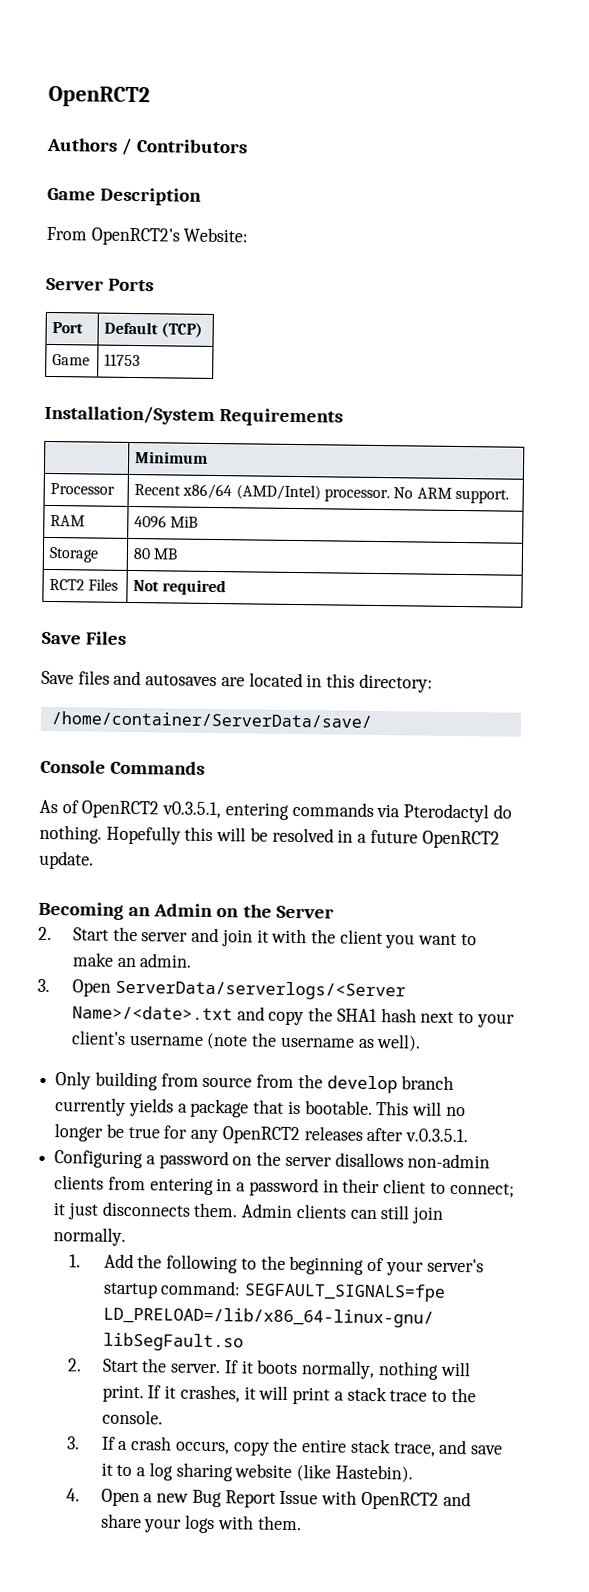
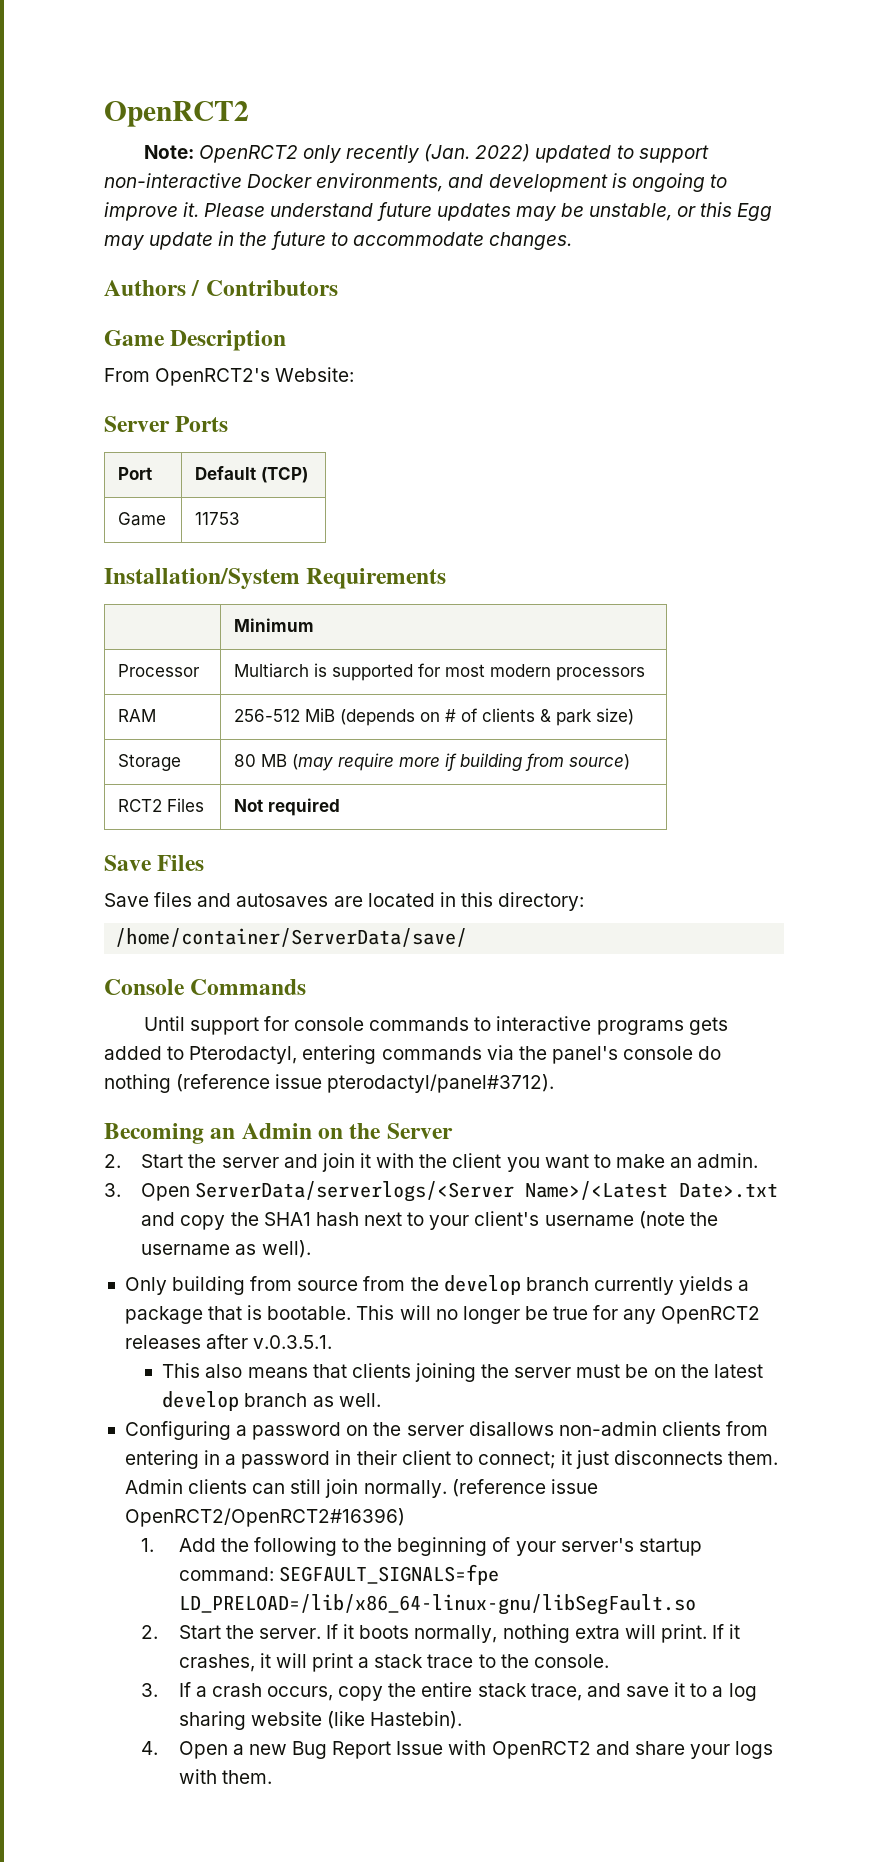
[48,85,150,108] OpenRCT2 -> [104,101,249,127] [143,144,709,163] [104,173,727,192] [104,202,773,221] [104,231,572,250] OpenRCT2 // Note: OpenRCT2 only recently (Jan. 2022) updated to support non-interactive Docker environments, and development is ongoing to improve it. Please understand future updates may be unstable, or this Egg may update in the future to accommodate changes.
[134,483,510,504] Recent x86/64 (AMD/Intel) processor. No ARM support. -> [234,663,646,681] Multiarch is supported for most modern processors
[134,515,168,529] 4096 -> [234,709,301,722] 256-512
[49,546,100,563] [133,548,179,560] // Storage | 80 MB -> [340,708,635,726] [118,754,182,771] [234,753,631,771] (depends on # of clients & park size) // Storage | 80 MB (may require more if building from source)
[39,799,512,823] [39,824,500,849] [39,850,94,870] As of OpenRCT2 v0.3.5.1, entering commands via Pterodactyl do nothing. Hopefully this will be resolved in a future OpenRCT2 update. -> [143,1016,728,1035] [104,1045,722,1064] [104,1074,555,1093] Until support for console commands to interactive programs gets added to Pterodactyl, entering commands via the panel's console do nothing (reference issue pterodactyl/panel#3712).
[71,1005,233,1021] Name>/<date>.txt -> [525,1181,779,1200] Name>/<Latest Date>.txt
(469, 1135) none -> [162,1363,763,1382] [162,1391,381,1411] // This also means that clients joining the server must be on the latest develop branch as well.
(127, 1236) none -> [451,1479,598,1497] [124,1508,405,1527] (reference issue OpenRCT2/OpenRCT2#16396)
(439, 1370) none -> [574,1625,620,1639] extra

